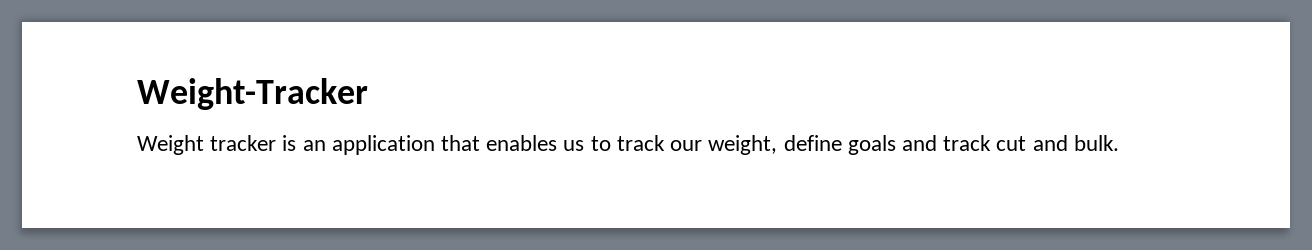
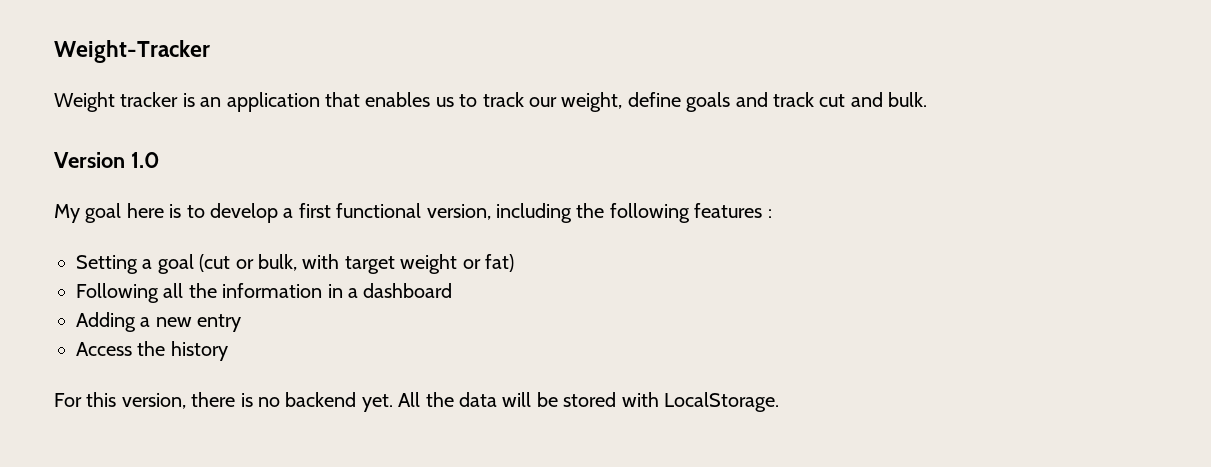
(1119, 143) none -> [54,152,160,168] [54,203,772,223] [76,254,514,274] [76,283,453,303] [76,312,242,332] [76,341,228,361] [54,392,779,412] // Version 1.0 // My goal here is to develop a first functional version, including the following features : // Setting a goal (cut or bulk, with target weight or fat) // Following all the information in a dashboard // Adding a new entry // Access the history // For this version, there is no backend yet. All the data will be stored with LocalStorage.

